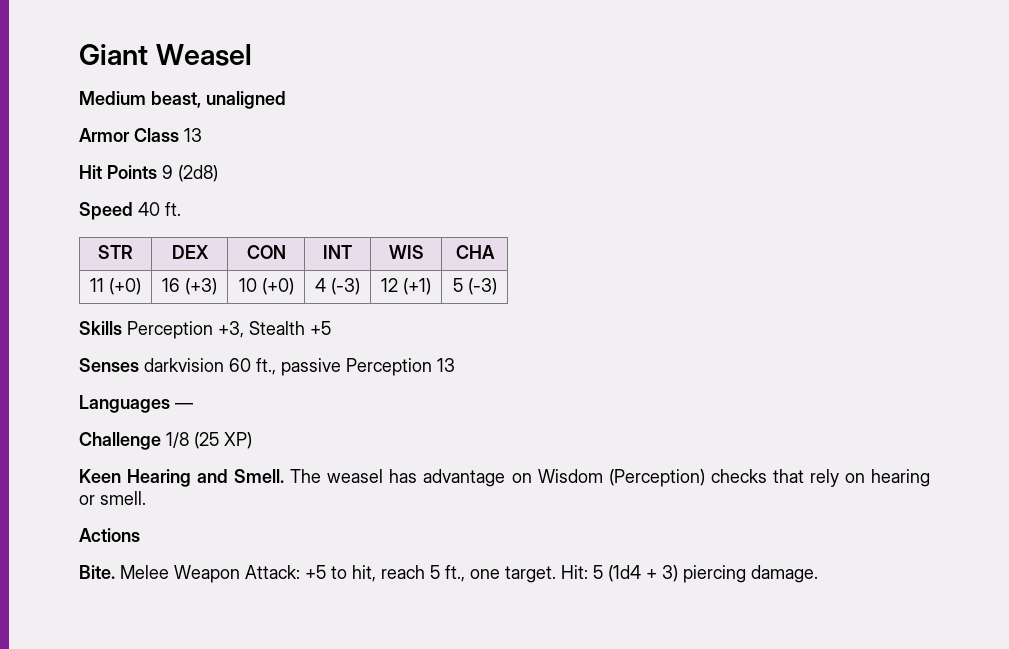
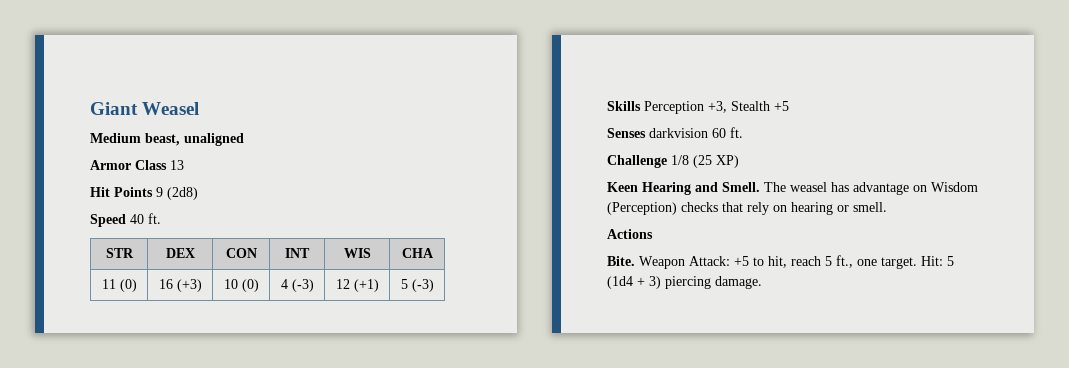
[109,278,141,295] (+0) -> [119,279,137,292] (0)
[261,278,294,295] (+0) -> [241,279,259,292] (0)
[256,358,455,376] [79,395,193,413] ft., passive Perception 13 // Languages — -> [730,127,743,138] ft.
[120,565,169,579] Melee -> (635, 261) none

